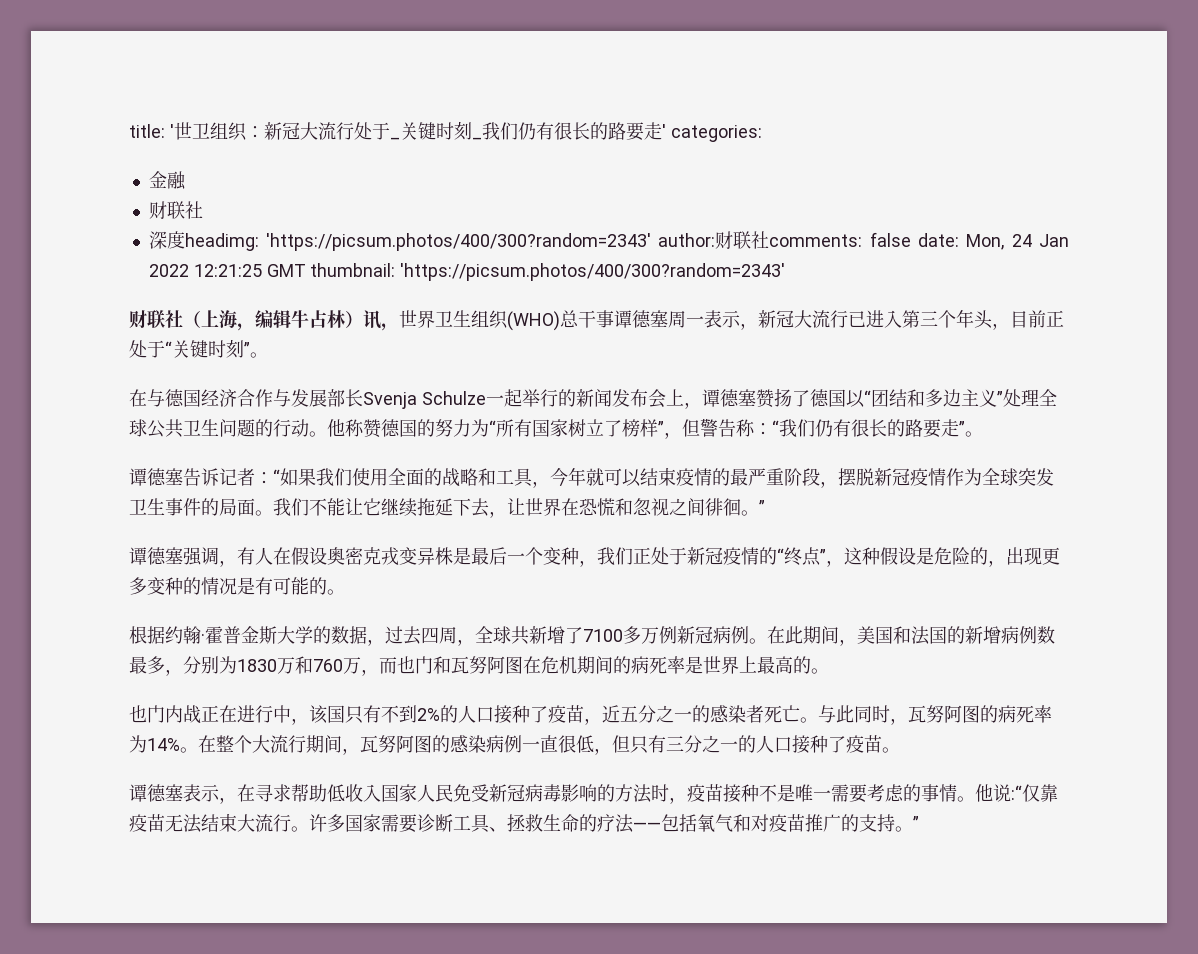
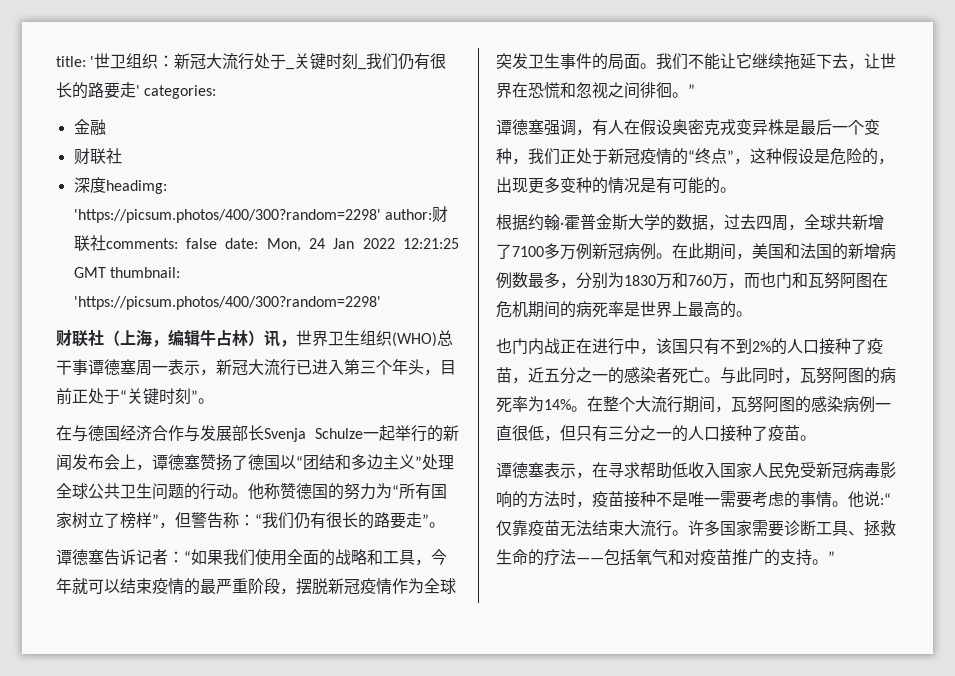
[266,233,652,251] 'https://picsum.photos/400/300?random=2343' -> [73,209,381,223] 'https://picsum.photos/400/300?random=2298'
[400,263,786,281] 'https://picsum.photos/400/300?random=2343' -> [73,296,381,310] 'https://picsum.photos/400/300?random=2298'

